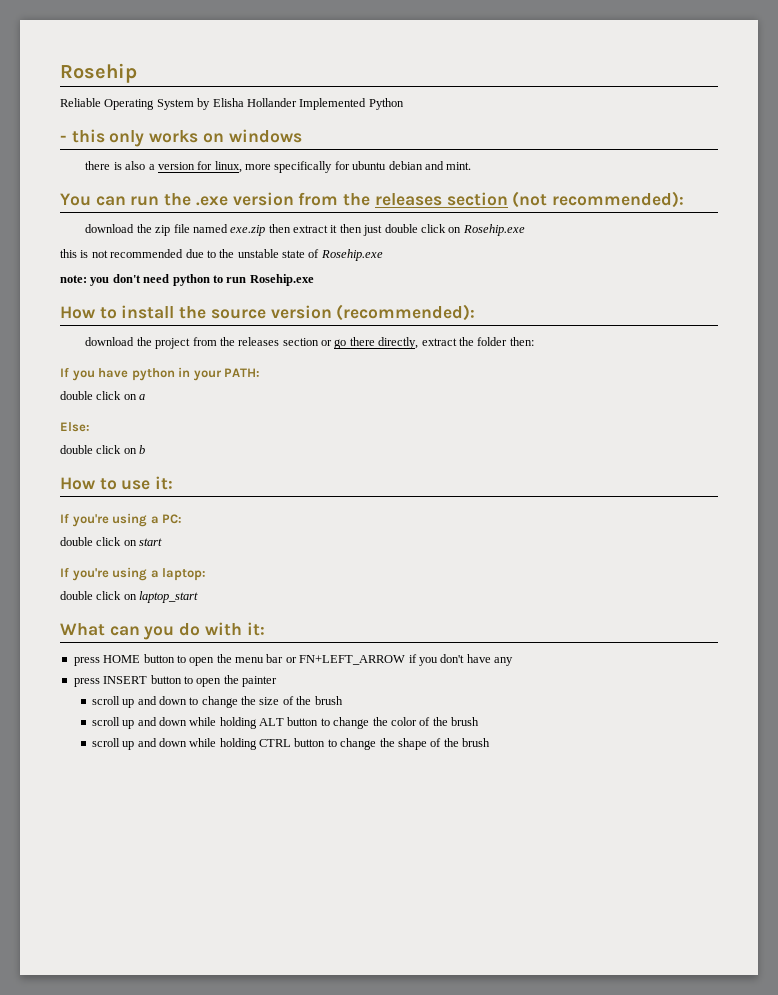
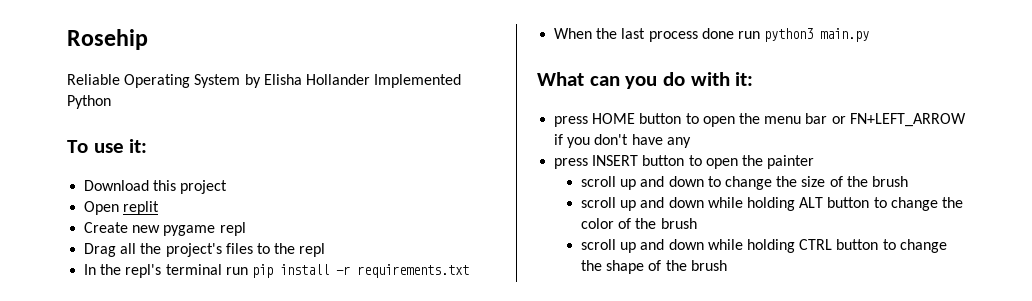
[60,129,302,147] [85,161,472,173] [60,191,684,208] [85,224,525,236] [60,249,383,261] [60,274,314,286] [60,304,476,321] [85,337,534,349] [60,367,261,381] [60,391,146,400] [60,422,90,432] [60,445,146,454] [60,476,174,490] [60,513,183,527] [60,537,163,546] [60,567,207,581] [60,591,199,603] - this only works on windows // there is also a version for linux, more specifically for ubuntu debian and mint. // You can run the .exe version from the releases section (not recommended): // download the zip file named exe.zip then extract it then just double click on Rosehip.exe // this is not recommended due to the unstable state of Rosehip.exe // note: you don't need python to run Rosehip.exe // How to install the source version (recommended): // download the project from the releases section or go there directly, extract the folder then: // If you have python in your PATH: // double click on a // Else: // double click on b // How to use it: // If you're using a PC: // double click on start // If you're using a laptop: // double click on laptop_start -> [67,139,148,153] [84,180,228,194] [84,201,160,215] [84,222,246,236] [84,243,326,257] [84,264,469,278] [554,28,870,42] To use it: // Download this project // Open replit // Create new pygame repl // Drag all the project's files to the repl // In the repl's terminal run pip install -r requirements.txt // When the last process done run python3 main.py

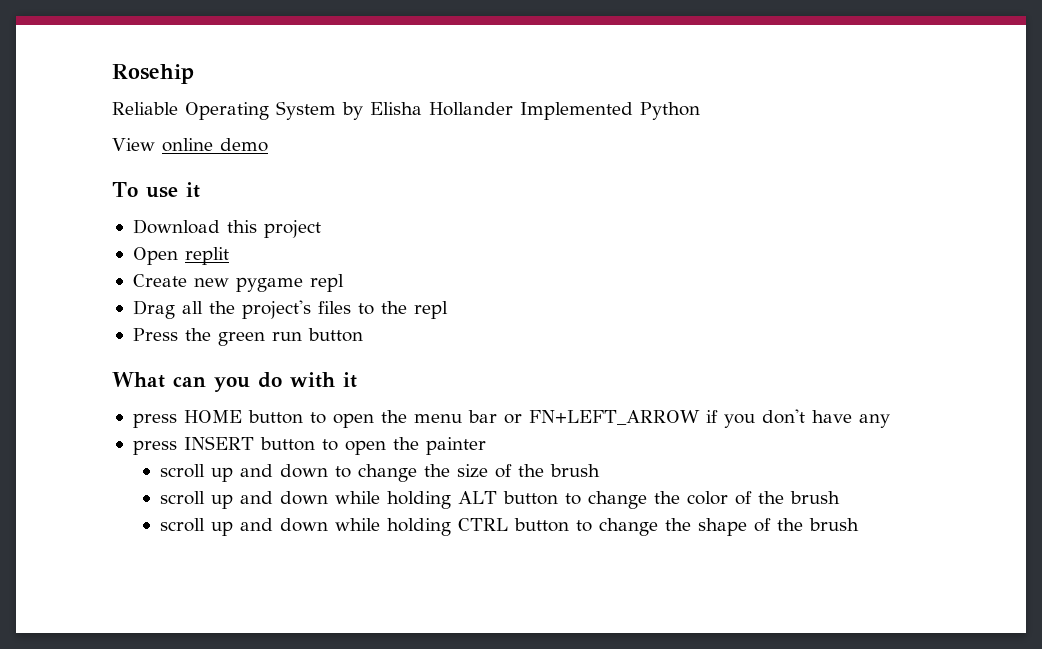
(111, 102) none -> [112,138,268,152] // View online demo
[129,139,148,153] it: -> [185,182,200,198] it
[84,264,469,278] [554,28,870,42] In the repl's terminal run pip install -r requirements.txt // When the last process done run python3 main.py -> [132,328,363,346] Press the green run button
[735,72,754,86] it: -> [343,372,357,388] it

